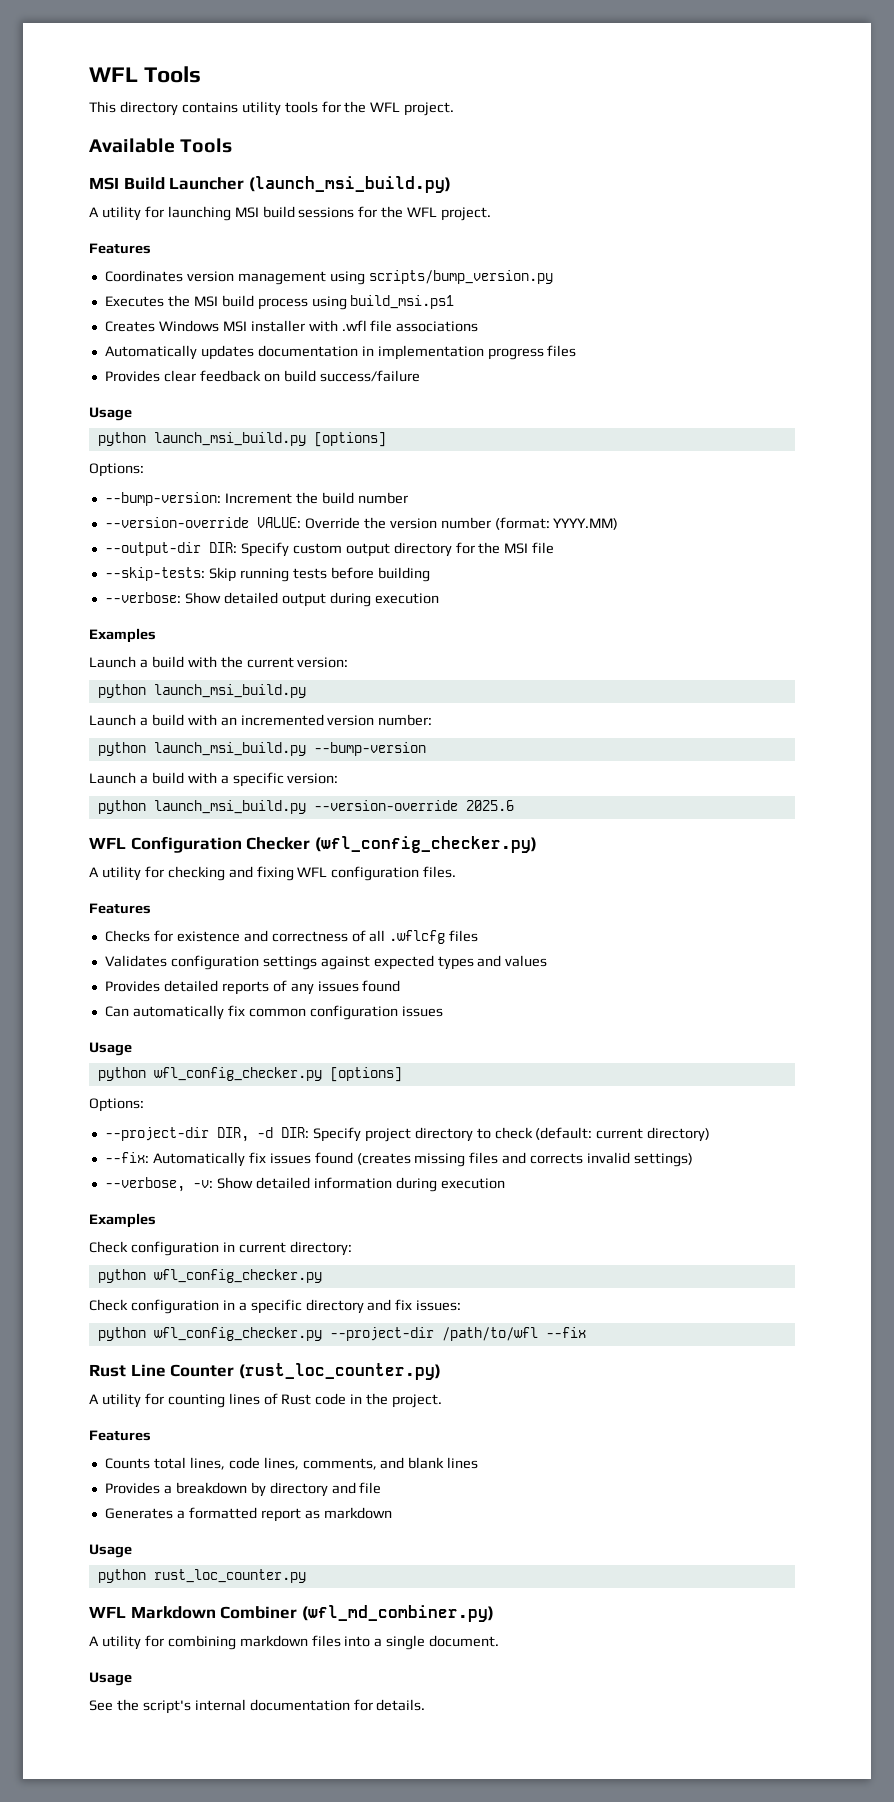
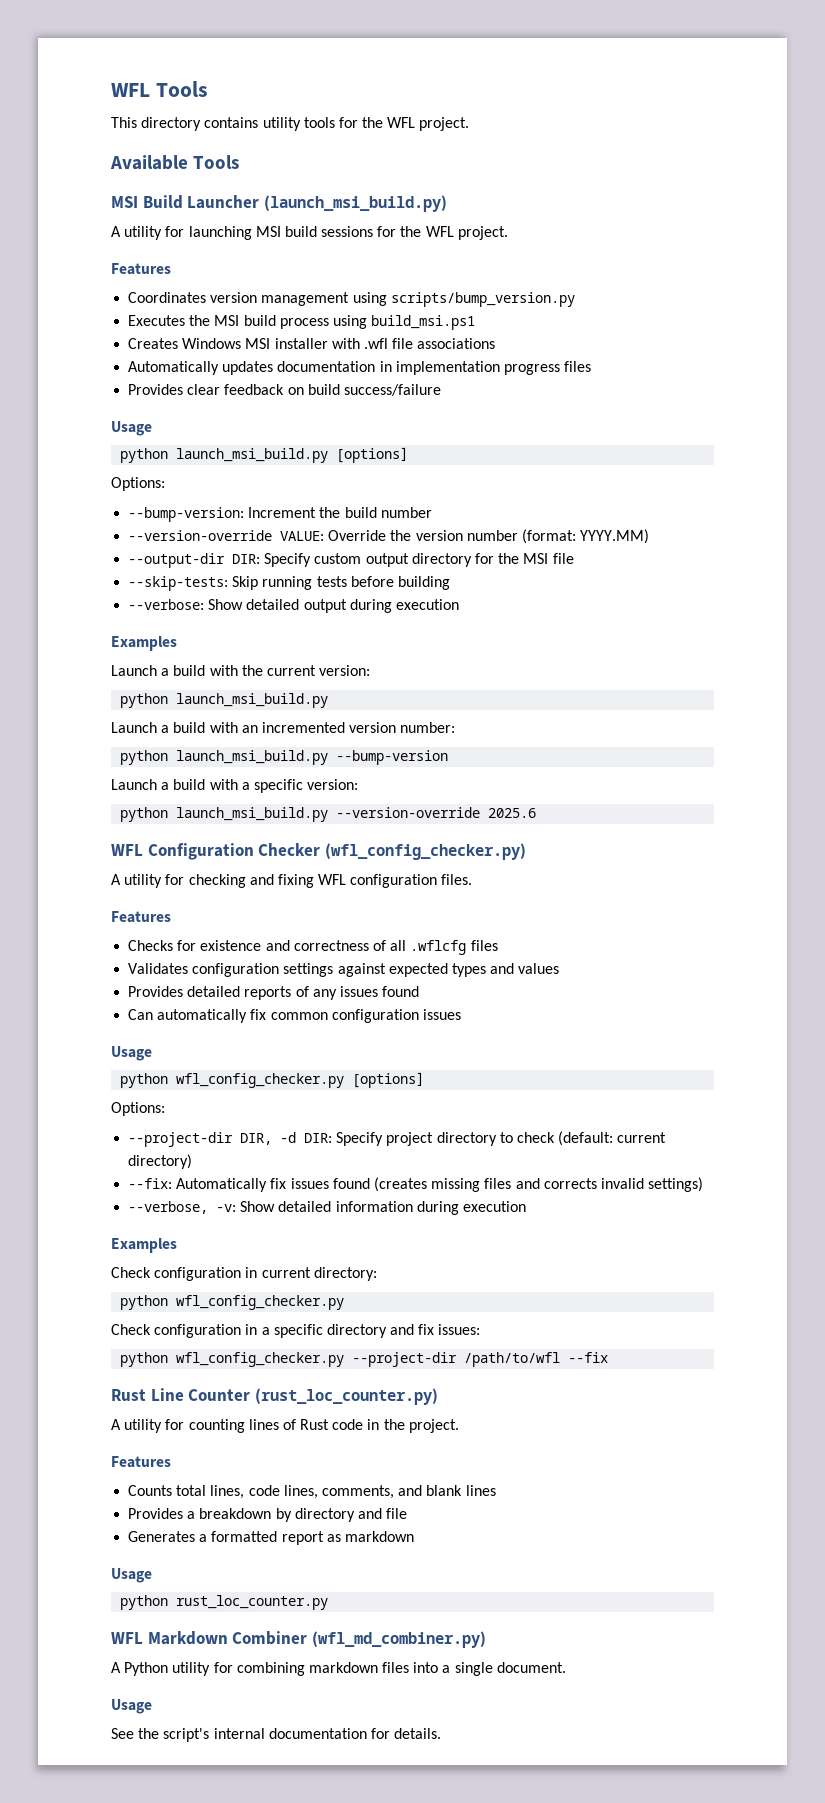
(99, 1641) none -> [124,1662,169,1676] Python

